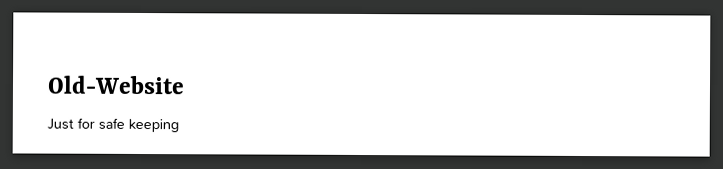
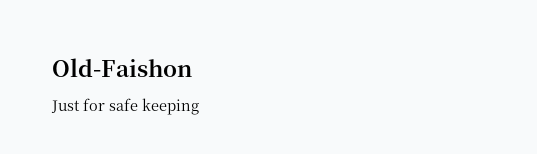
[47,75,185,95] Old-Website -> [52,58,192,77] Old-Faishon

